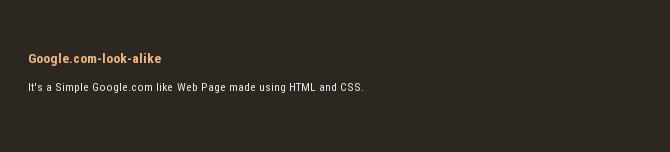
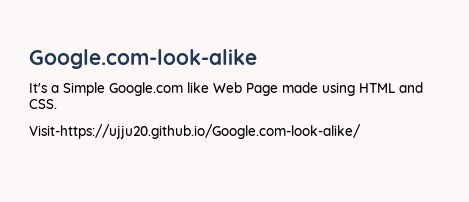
(365, 87) none -> [29,124,361,139] // Visit-https://ujju20.github.io/Google.com-look-alike/

